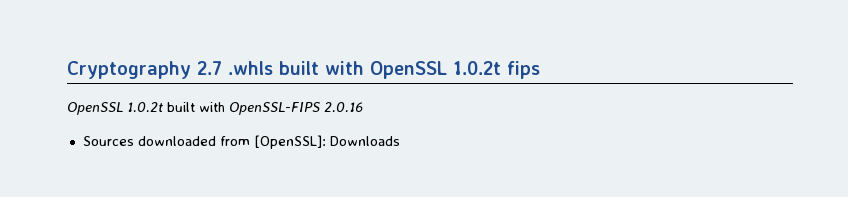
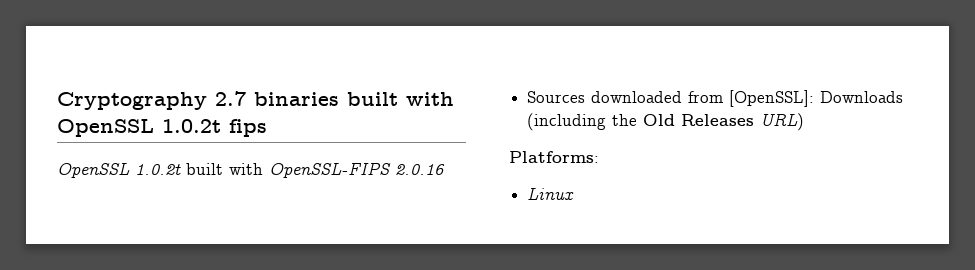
[228,61,273,75] .whls -> [254,92,339,106] binaries
(400, 141) none -> [527,113,805,131] [509,151,599,163] [527,187,575,201] (including the Old Releases URL) // Platforms: // Linux

